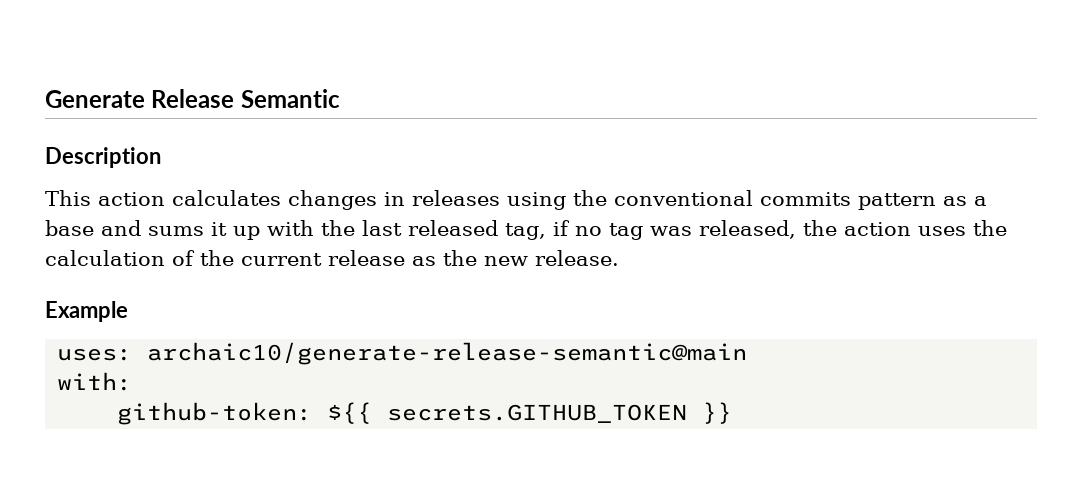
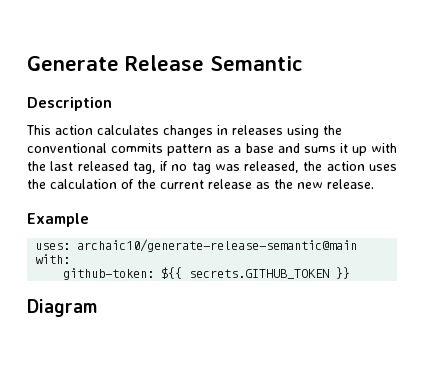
(733, 413) none -> [27,299,97,317] // Diagram

